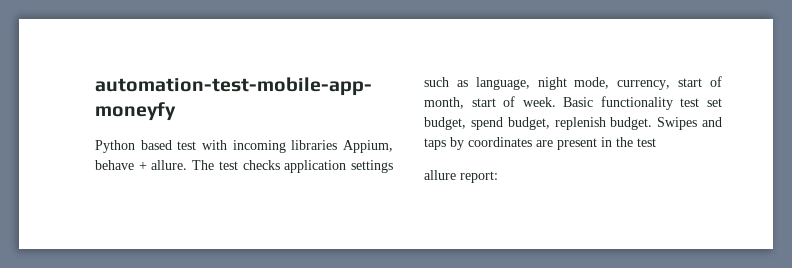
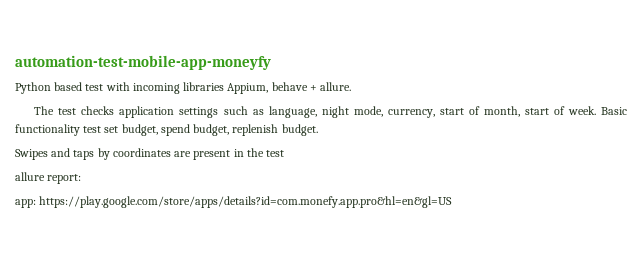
(188, 165) none -> (352, 86) //
(653, 123) none -> (318, 130) //
(498, 177) none -> [15,196,453,208] // app: https://play.google.com/store/apps/details?id=com.monefy.app.pro&hl=en&gl=US

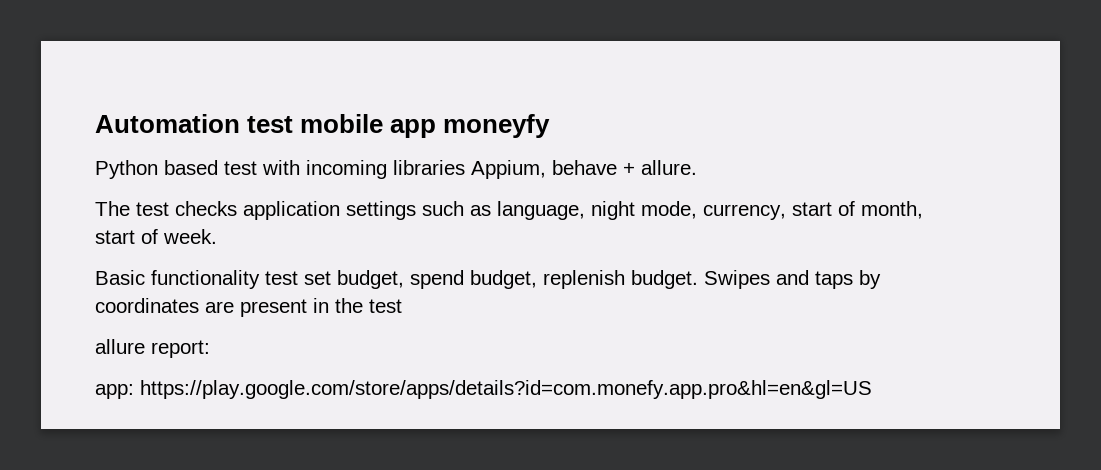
[15,55,271,70] automation-test-mobile-app-moneyfy -> [95,114,551,138] Automation test mobile app moneyfy
(596, 110) none -> (217, 236) //
(318, 130) // -> (698, 279) none

